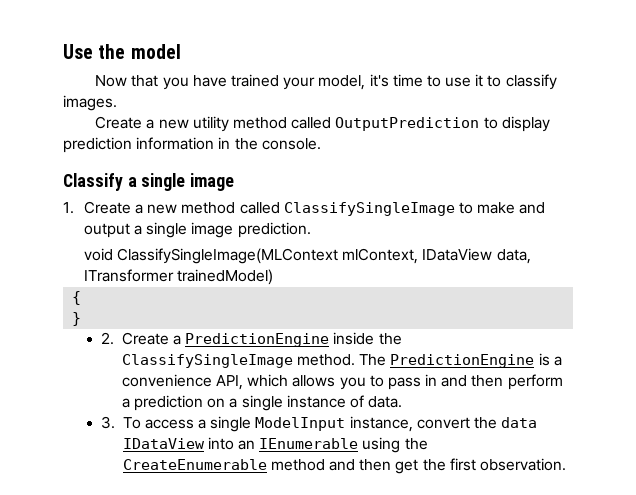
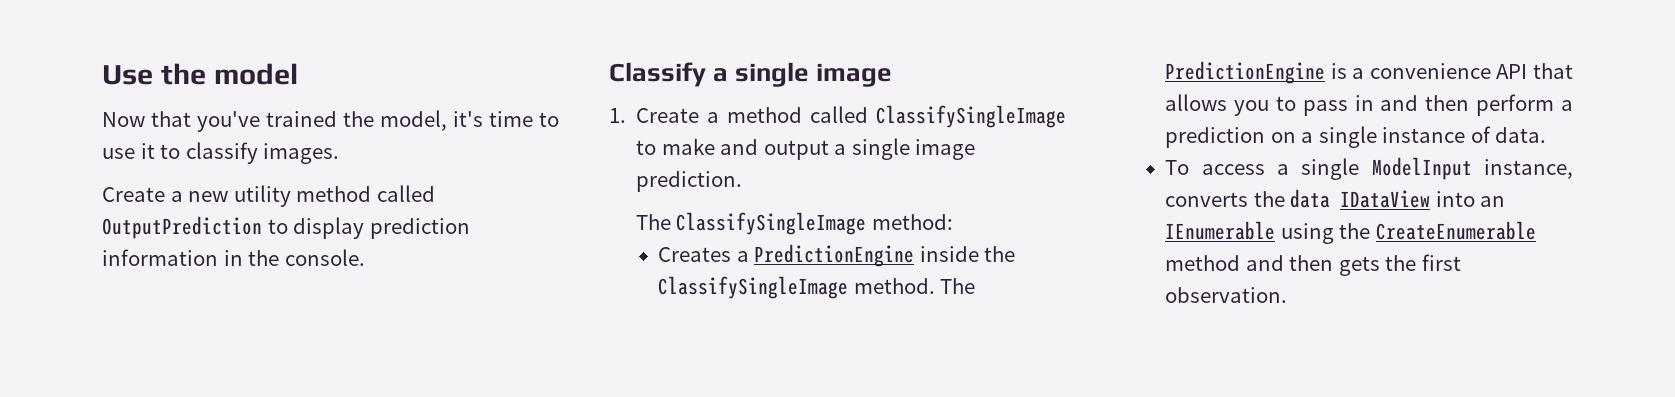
[162,74,316,90] you have trained your -> [197,111,374,132] you've trained the
[147,204,178,214] new -> (720, 117) none
[83,248,531,264] [83,269,274,285] [72,291,82,305] [72,312,82,326] [100,332,169,345] void ClassifySingleImage(MLContext mlContext, IDataView data, ITransformer trainedModel) // { // } // 2. Create -> [635,212,953,235] [658,247,732,262] The ClassifySingleImage method: // Creates
[215,374,289,390] API, which -> [1496,63,1573,79] API that
[100,416,115,429] 3. -> (1547, 135) none
[416,417,470,429] convert -> [1165,192,1249,207] converts
[395,459,419,474] get -> [1338,256,1380,276] gets

